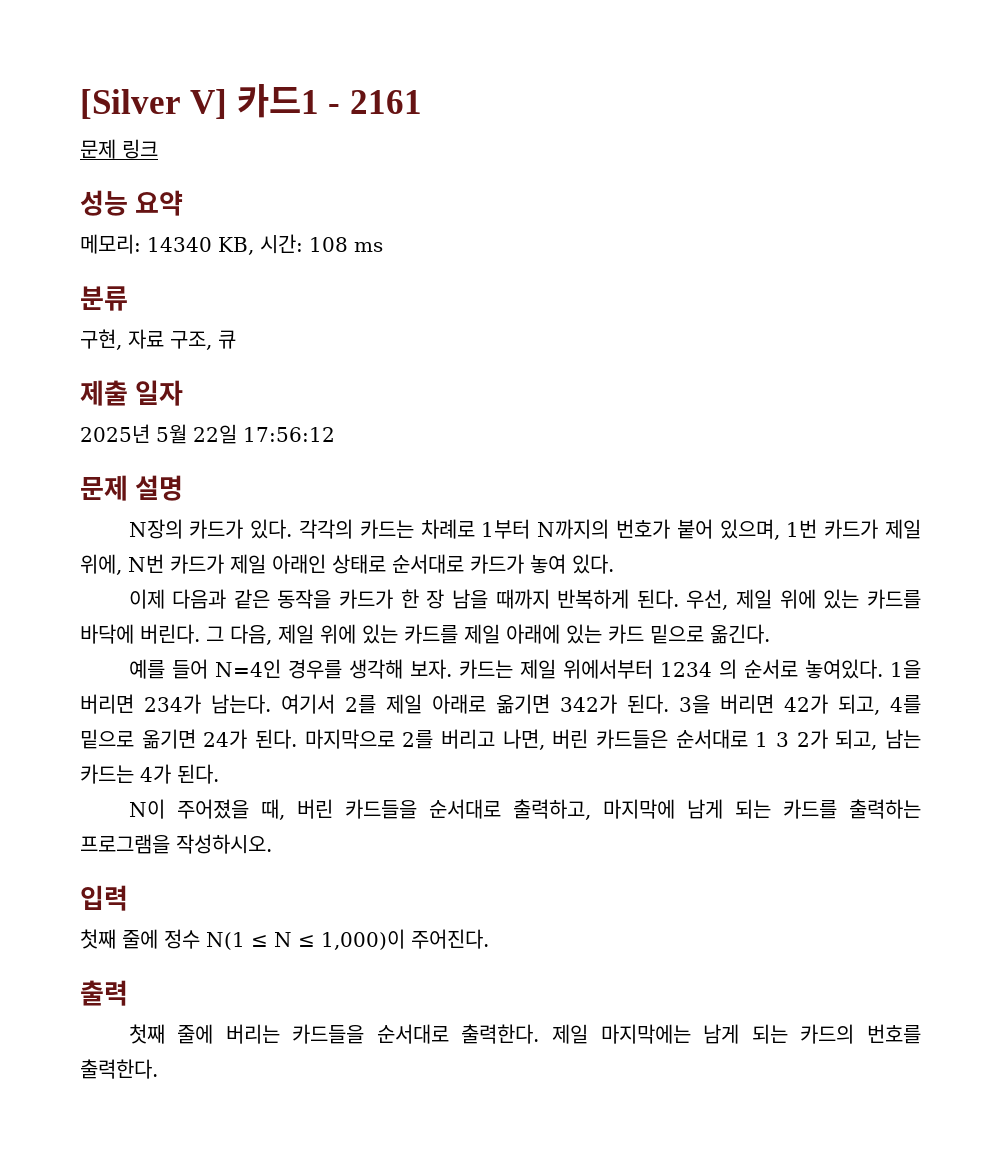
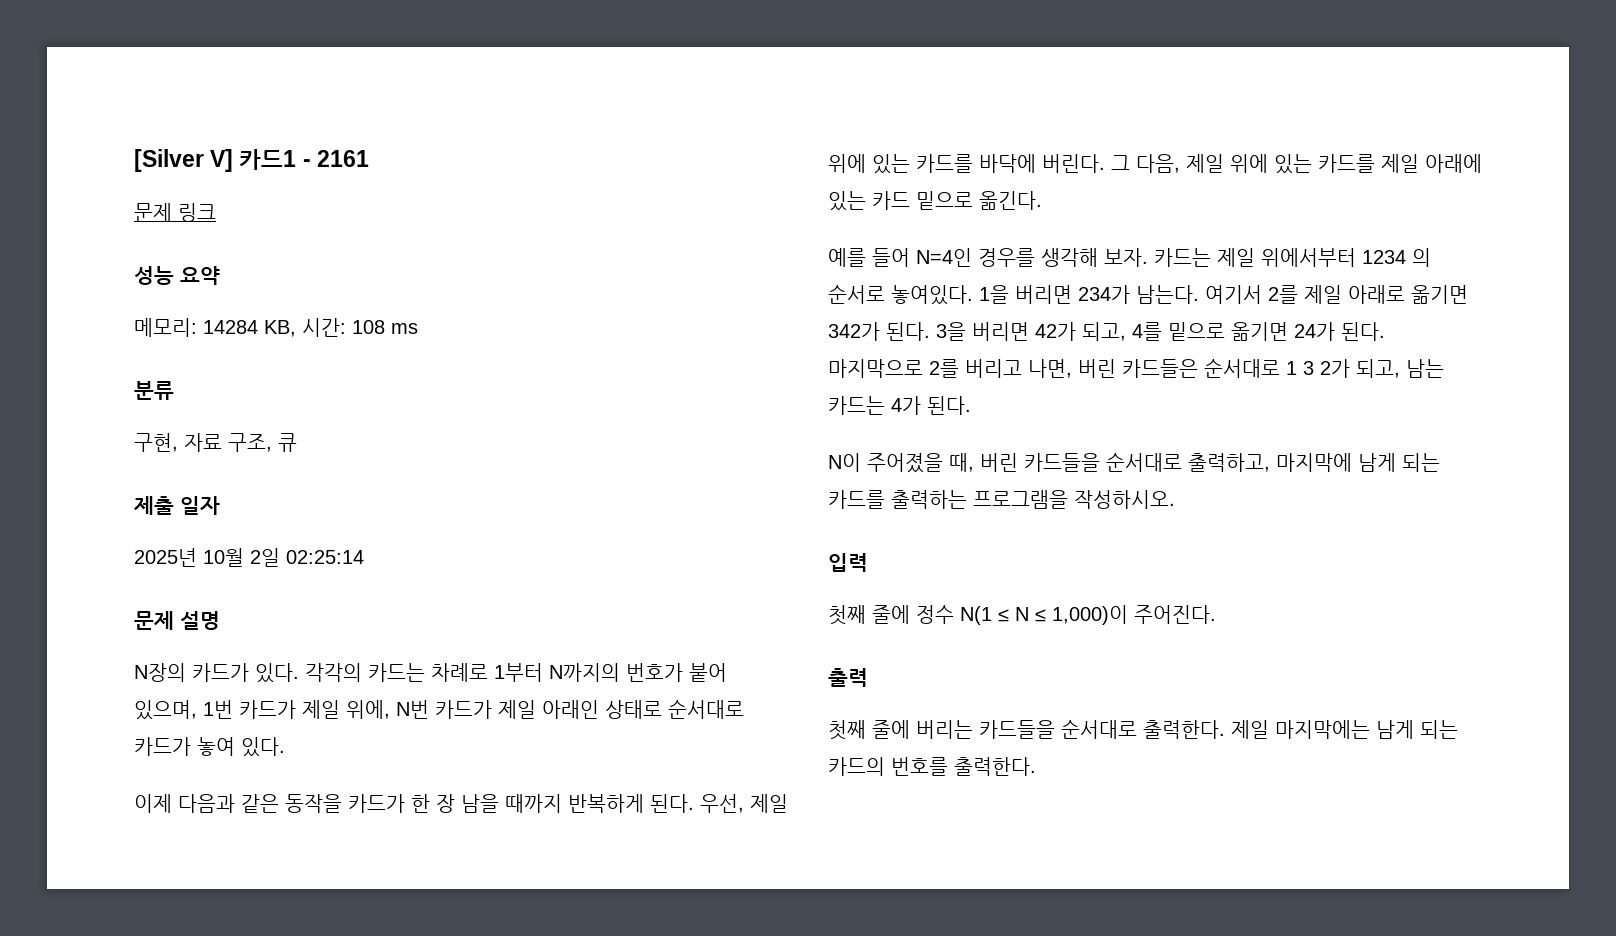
[147,237,212,252] 14340 -> [203,320,258,334] 14284
[156,424,335,444] 5월 22일 17:56:12 -> [203,548,364,567] 10월 2일 02:25:14

